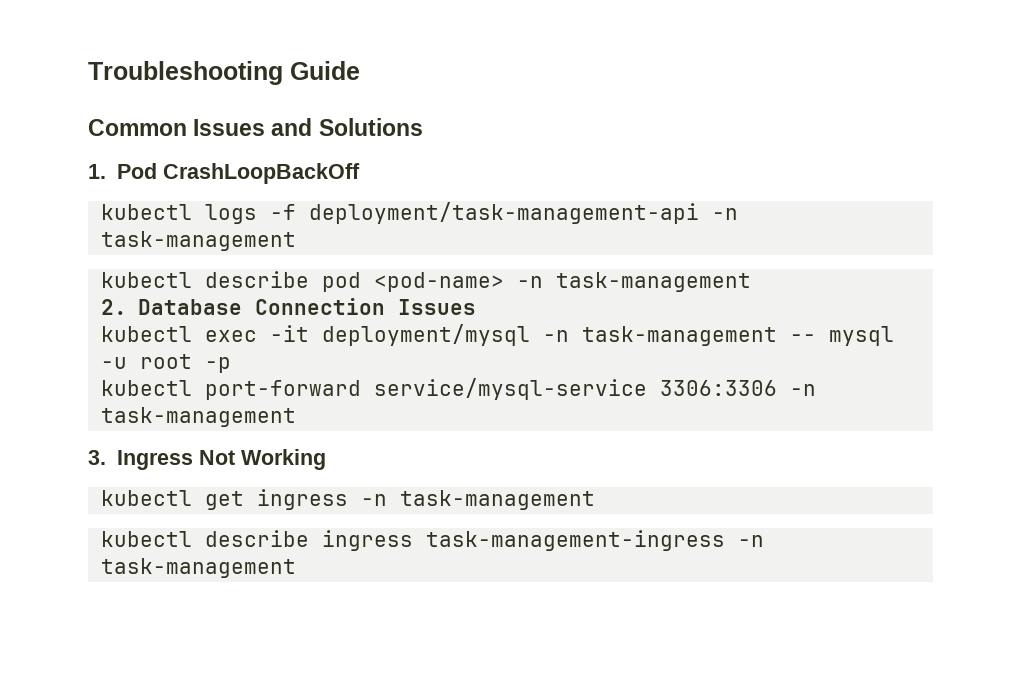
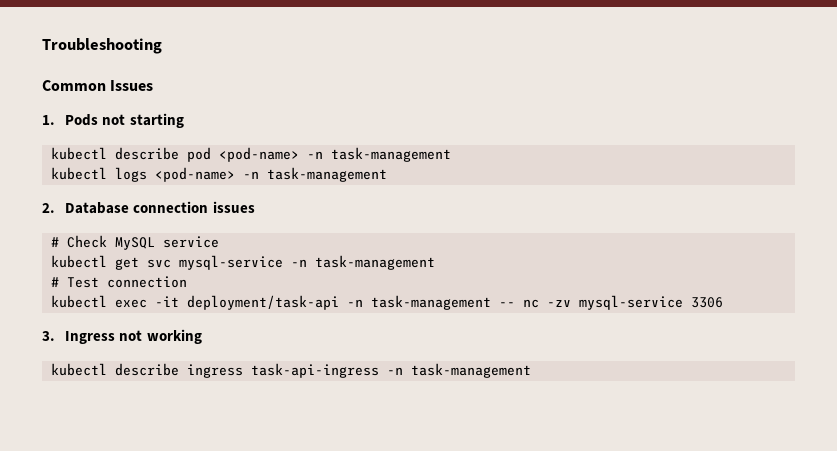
[290,61,360,80] Guide -> (162, 46) none
[271,118,423,136] and Solutions -> (154, 85) none
[116,163,360,184] [100,202,738,224] [100,231,296,251] Pod CrashLoopBackOff // kubectl logs -f deployment/task-management-api -n task-management -> [65,113,184,128] Pods not starting
[100,298,476,315] 2. Database Connection Issues -> [51,167,387,182] [42,201,255,214] [51,235,219,250] [51,255,435,270] [51,276,187,288] kubectl logs <pod-name> -n task-management // 2. Database connection issues // # Check MySQL service // kubectl get svc mysql-service -n task-management // # Test connection
[321,324,530,346] deployment/mysql -> [187,295,339,310] deployment/task-api
[828,326,894,346] [100,354,231,373] [100,378,816,400] [100,407,296,427] [88,449,326,470] [100,489,595,510] mysql -u root -p // kubectl port-forward service/mysql-service 3306:3306 -n task-management // 3. Ingress Not Working // kubectl get ingress -n task-management -> [523,295,723,310] [42,329,202,344] nc -zv mysql-service 3306 // 3. Ingress not working
[425,530,725,551] task-management-ingress -> [251,363,379,378] task-api-ingress

